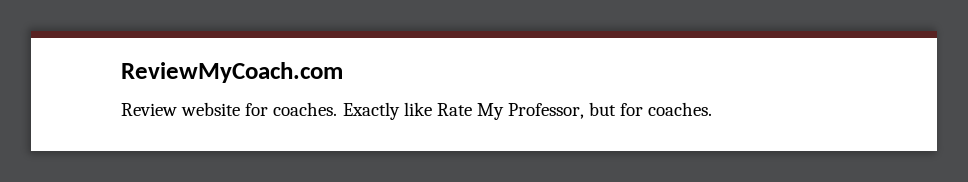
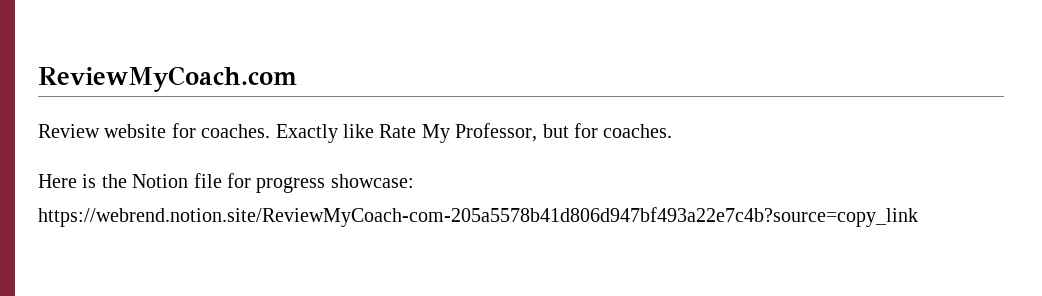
(713, 109) none -> [38,173,414,193] [38,207,918,227] // Here is the Notion file for progress showcase: https://webrend.notion.site/ReviewMyCoach-com-205a5578b41d806d947bf493a22e7c4b?source=copy_link

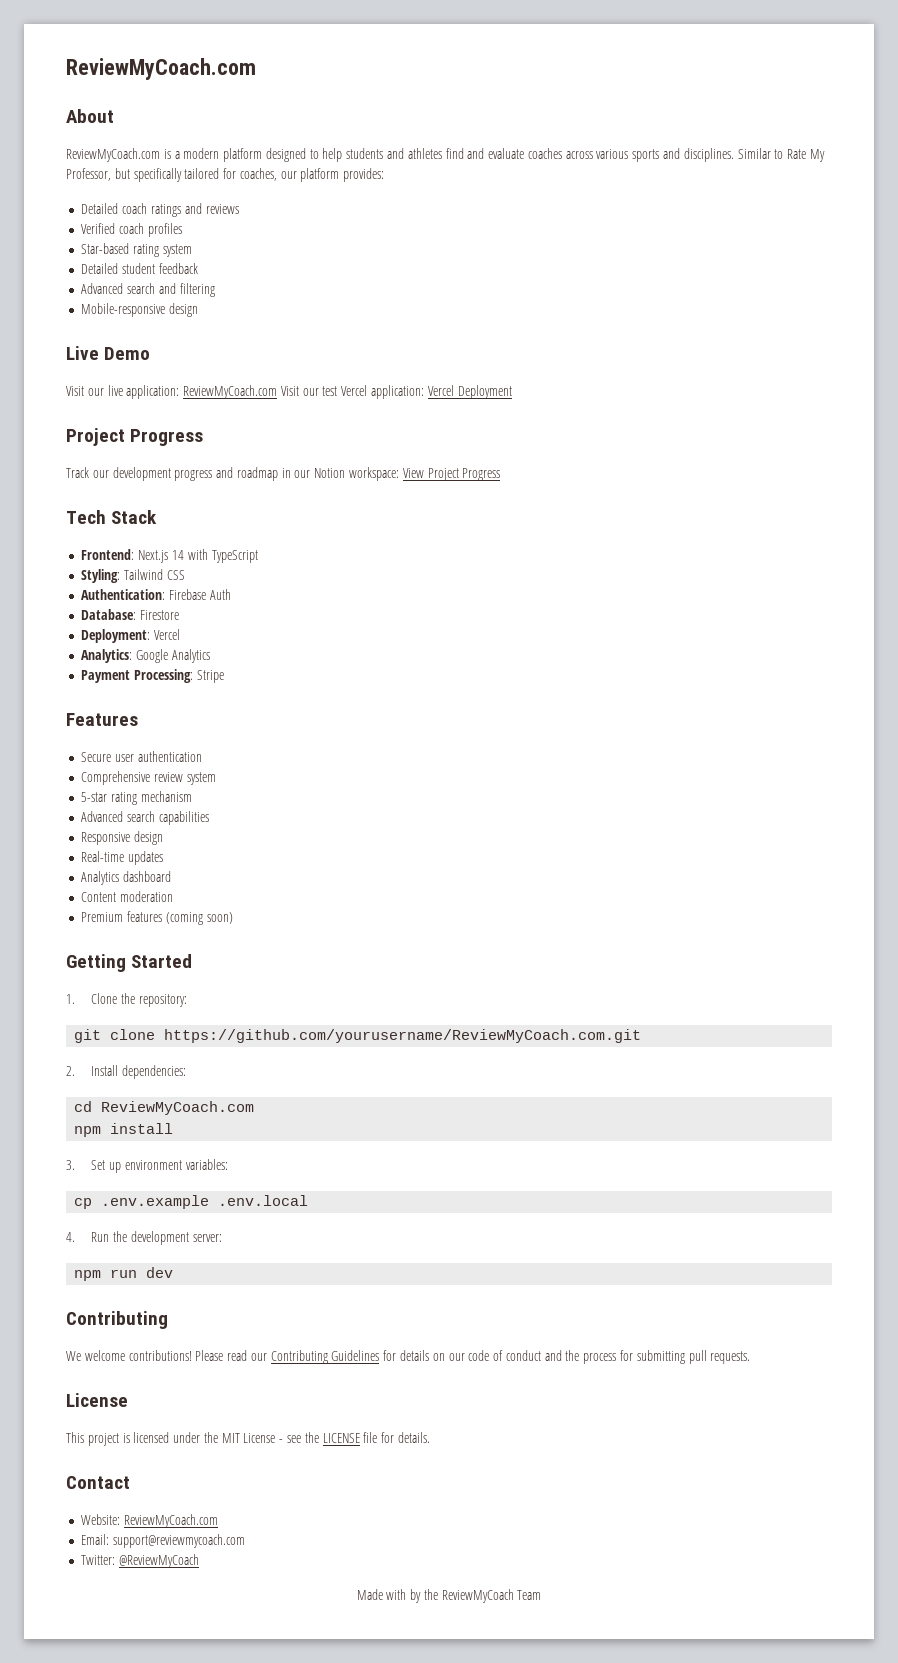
[38,66,297,92] [38,123,673,143] [38,173,414,193] [38,207,918,227] ReviewMyCoach.com // Review website for coaches. Exactly like Rate My Professor, but for coaches. // Here is the Notion file for progress showcase: https://webrend.notion.site/ReviewMyCoach-com-205a5578b41d806d947bf493a22e7c4b?source=copy_link -> [66,58,256,80] [66,109,114,123] [66,148,825,162] [66,168,385,182] [81,203,239,217] [81,223,182,237] [81,243,192,257] [81,263,198,274] [81,283,215,297] [81,303,199,317] [66,346,151,360] [66,385,512,399] [66,428,204,446] [66,467,501,481] [66,510,158,524] [81,549,258,563] [81,569,185,583] [81,589,231,600] [81,609,180,620] [81,629,181,643] [81,649,210,663] [81,669,224,683] [66,713,138,726] [81,751,202,762] [81,771,216,785] [81,791,192,805] [81,811,209,825] [81,831,164,845] [81,851,164,865] [81,871,172,885] [81,891,174,902] [81,911,233,925] [66,954,193,972] [66,993,187,1007] [74,1029,642,1043] [66,1065,187,1079] [74,1101,255,1115] [74,1123,174,1137] [66,1159,228,1173] [74,1195,309,1209] [66,1231,222,1245] [74,1267,174,1281] [66,1311,168,1329] [66,1350,751,1364] [66,1393,128,1407] [66,1432,430,1446] [66,1476,130,1489] [81,1514,219,1528] [81,1534,246,1548] [81,1554,200,1568] [356,1589,542,1603] ReviewMyCoach.com // About // ReviewMyCoach.com is a modern platform designed to help students and athletes find and evaluate coaches across various sports and disciplines. Similar to Rate My Professor, but specifically tailored for coaches, our platform provides: // Detailed coach ratings and reviews // Verified coach profiles // Star-based rating system // Detailed student feedback // Advanced search and filtering // Mobile-responsive design // Live Demo // Visit our live application: ReviewMyCoach.com Visit our test Vercel application: Vercel Deployment // Project Progress // Track our development progress and roadmap in our Notion workspace: View Project Progress // Tech Stack // Frontend: Next.js 14 with TypeScript // Styling: Tailwind CSS // Authentication: Firebase Auth // Database: Firestore // Deployment: Vercel // Analytics: Google Analytics // Payment Processing: Stripe // Features // Secure user authentication // Comprehensive review system // 5-star rating mechanism // Advanced search capabilities // Responsive design // Real-time updates // Analytics dashboard // Content moderation // Premium features (coming soon) // Getting Started // 1. Clone the repository: // git clone https://github.com/yourusername/ReviewMyCoach.com.git // 2. Install dependencies: // cd ReviewMyCoach.com // npm install // 3. Set up environment variables: // cp .env.example .env.local // 4. Run the development server: // npm run dev // Contributing // We welcome contributions! Please read our Contributing Guidelines for details on our code of conduct and the process for submitting pull requests. // License // This project is licensed under the MIT License - see the LICENSE file for details. // Contact // Website: ReviewMyCoach.com // Email: support@reviewmycoach.com // Twitter: @ReviewMyCoach // Made with by the ReviewMyCoach Team

